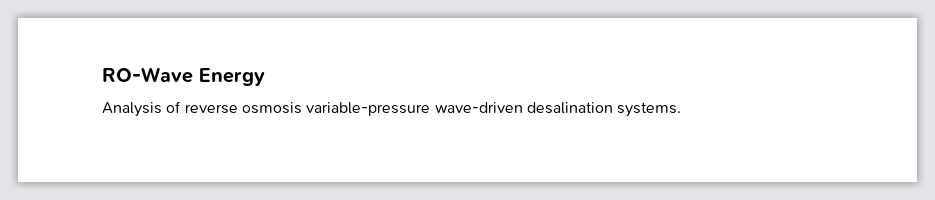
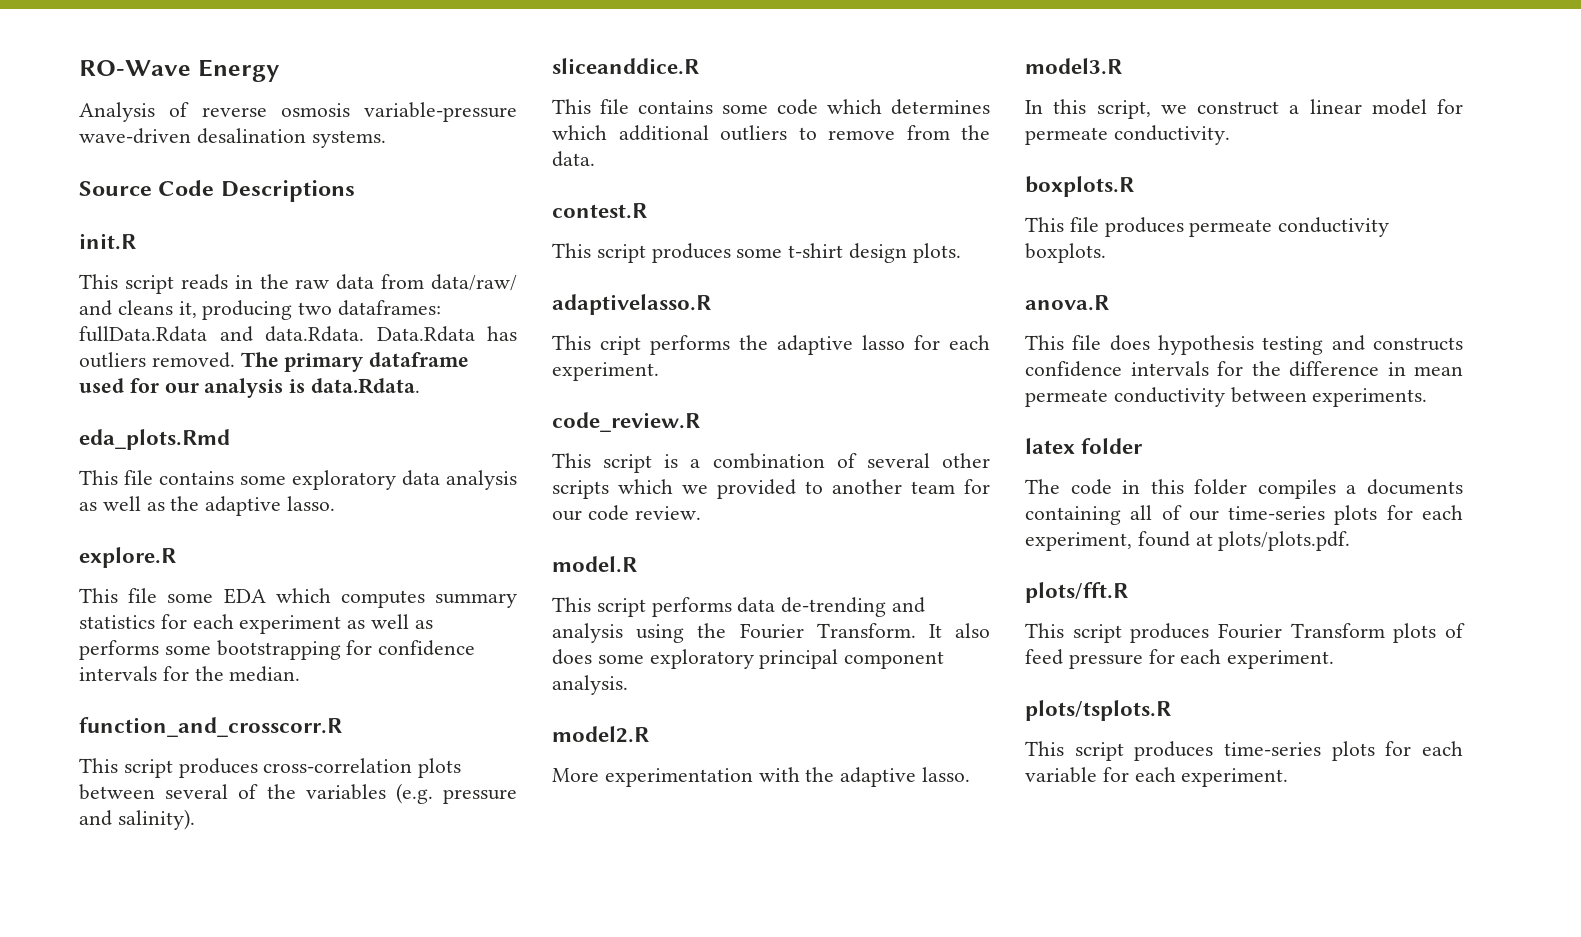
(682, 109) none -> [79,180,355,202] [79,233,136,250] [79,274,517,294] [79,300,442,320] [79,326,517,342] [79,352,470,372] [79,378,421,398] [79,429,230,450] [79,470,517,490] [79,496,336,516] [79,547,176,568] [79,588,517,608] [79,614,433,634] [79,640,476,660] [79,666,301,682] [79,717,342,737] [79,758,462,778] [79,783,517,804] [79,809,195,830] [552,58,699,75] [552,99,990,115] [552,125,990,141] [552,151,595,167] [552,203,647,219] [552,243,961,263] [552,294,711,315] [552,335,990,355] [552,362,659,381] [552,412,700,432] [552,453,990,473] [552,479,990,499] [552,505,701,521] [552,556,637,573] [552,597,926,617] [552,623,990,643] [552,649,945,669] [552,675,628,695] [552,726,649,743] [552,767,971,787] [1025,58,1122,75] [1025,99,1463,119] [1025,125,1230,145] [1025,176,1134,197] [1025,217,1390,237] [1025,243,1106,263] [1025,295,1109,311] [1025,335,1463,355] [1025,361,1463,377] [1025,387,1428,407] [1025,438,1144,454] [1025,479,1463,499] [1025,505,1463,525] [1025,531,1351,551] [1025,582,1128,603] [1025,623,1465,643] [1025,649,1335,669] [1025,700,1171,721] [1025,741,1463,761] [1025,767,1289,787] // Source Code Descriptions // init.R // This script reads in the raw data from data/raw/ and cleans it, producing two dataframes: fullData.Rdata and data.Rdata. Data.Rdata has outliers removed. The primary dataframe used for our analysis is data.Rdata. // eda_plots.Rmd // This file contains some exploratory data analysis as well as the adaptive lasso. // explore.R // This file some EDA which computes summary statistics for each experiment as well as performs some bootstrapping for confidence intervals for the median. // function_and_crosscorr.R // This script produces cross-correlation plots between several of the variables (e.g. pressure and salinity). // sliceanddice.R // This file contains some code which determines which additional outliers to remove from the data. // contest.R // This script produces some t-shirt design plots. // adaptivelasso.R // This cript performs the adaptive lasso for each experiment. // code_review.R // This script is a combination of several other scripts which we provided to another team for our code review. // model.R // This script performs data de-trending and analysis using the Fourier Transform. It also does some exploratory principal component analysis. // model2.R // More experimentation with the adaptive lasso. // model3.R // In this script, we construct a linear model for permeate conductivity. // boxplots.R // This file produces permeate conductivity boxplots. // anova.R // This file does hypothesis testing and constructs confidence intervals for the difference in mean permeate conductivity between experiments. // latex folder // The code in this folder compiles a documents containing all of our time-series plots for each experiment, found at plots/plots.pdf. // plots/fft.R // This script produces Fourier Transform plots of feed pressure for each experiment. // plots/tsplots.R // This script produces time-series plots for each variable for each experiment.

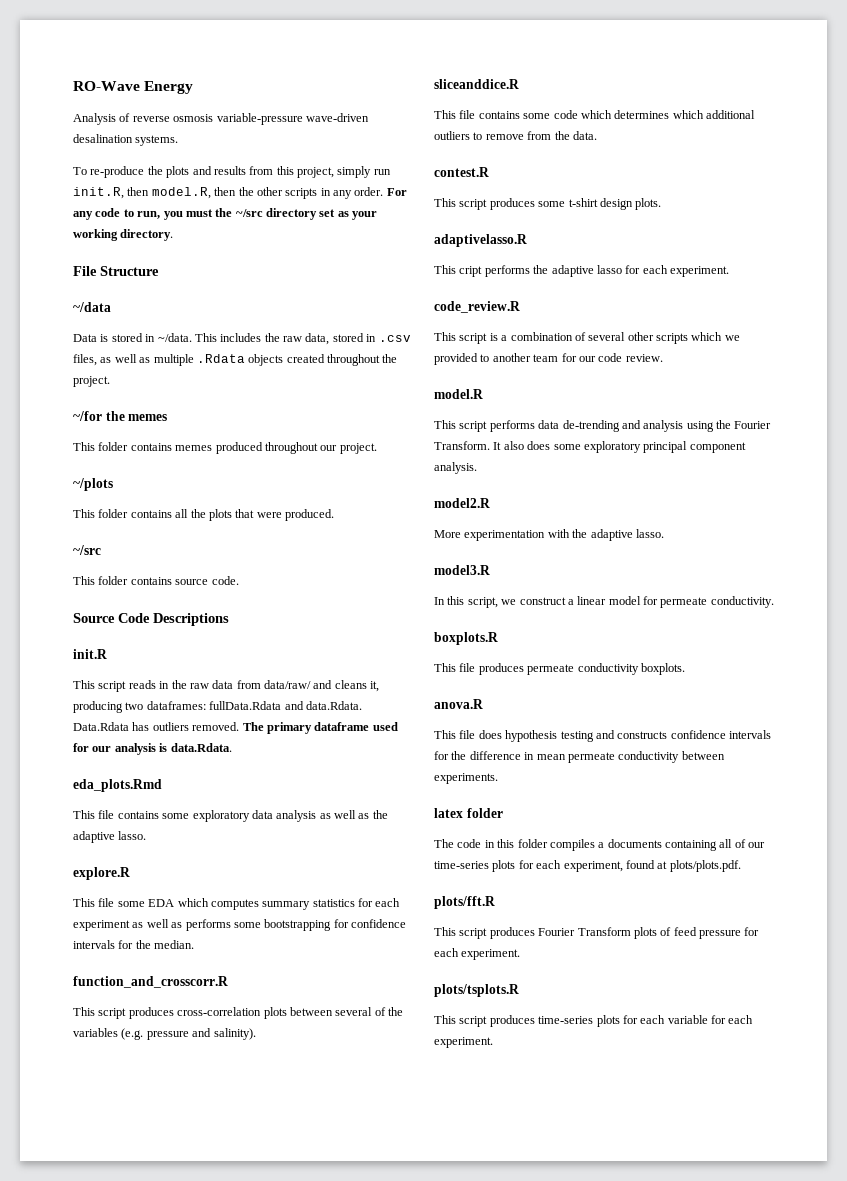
(386, 139) none -> [73,166,391,178] [73,187,407,199] [73,208,378,220] [73,229,174,241] [73,266,159,276] [73,302,111,312] [73,333,411,345] [73,354,398,366] [73,376,110,387] [73,411,168,421] [73,442,377,454] [73,478,113,491] [73,509,334,521] [73,545,101,555] [73,576,239,585] // To re-produce the plots and results from this project, simply run init.R, then model.R, then the other scripts in any order. For any code to run, you must the ~/src directory set as your working directory. // File Structure // ~/data // Data is stored in ~/data. This includes the raw data, stored in .csv files, as well as multiple .Rdata objects created throughout the project. // ~/for the memes // This folder contains memes produced throughout our project. // ~/plots // This folder contains all the plots that were produced. // ~/src // This folder contains source code.

